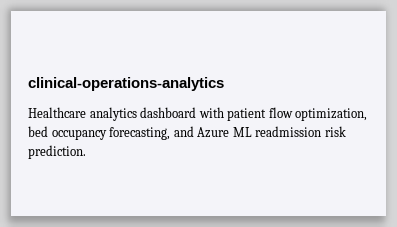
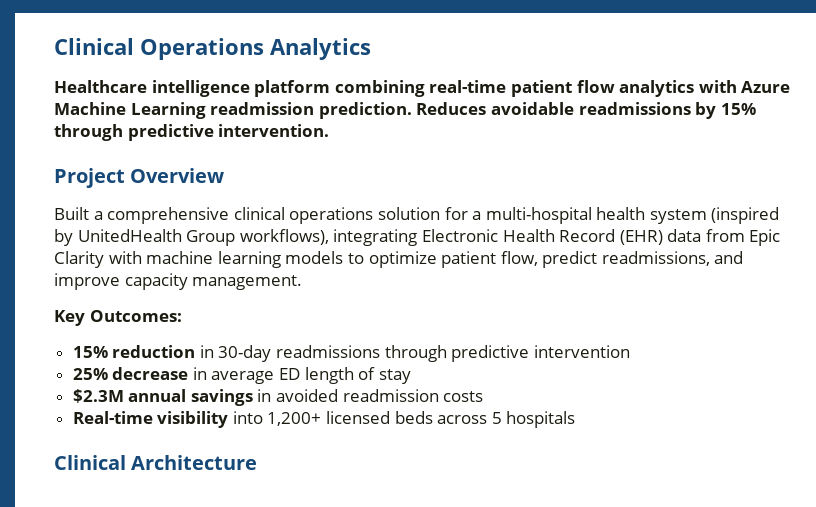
[28,77,224,91] [28,107,368,121] [28,126,346,140] [28,145,86,159] clinical-operations-analytics // Healthcare analytics dashboard with patient flow optimization, bed occupancy forecasting, and Azure ML readmission risk prediction. -> [54,38,371,60] [54,80,791,97] [54,102,756,119] [54,124,330,141] [54,168,225,188] [54,207,780,224] [54,229,781,246] [54,251,744,268] [54,273,303,290] [54,310,182,326] [72,345,630,362] [72,367,411,384] [72,389,484,406] [72,411,576,428] [54,455,258,470] Clinical Operations Analytics // Healthcare intelligence platform combining real-time patient flow analytics with Azure Machine Learning readmission prediction. Reduces avoidable readmissions by 15% through predictive intervention. // Project Overview // Built a comprehensive clinical operations solution for a multi-hospital health system (inspired by UnitedHealth Group workflows), integrating Electronic Health Record (EHR) data from Epic Clarity with machine learning models to optimize patient flow, predict readmissions, and improve capacity management. // Key Outcomes: // 15% reduction in 30-day readmissions through predictive intervention // 25% decrease in average ED length of stay // $2.3M annual savings in avoided readmission costs // Real-time visibility into 1,200+ licensed beds across 5 hospitals // Clinical Architecture

